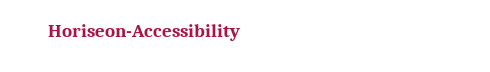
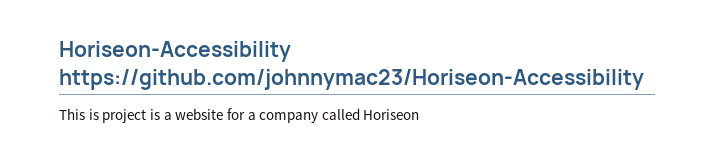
(240, 32) none -> [59,69,644,90] [59,108,420,123] https://github.com/johnnymac23/Horiseon-Accessibility // This is project is a website for a company called Horiseon

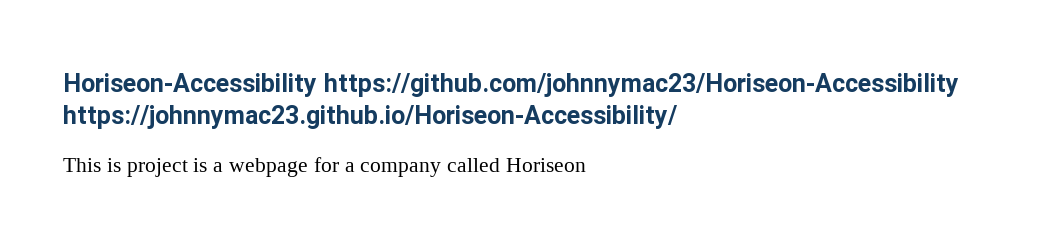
(644, 79) none -> [63,105,678,129] https://johnnymac23.github.io/Horiseon-Accessibility/
[175,108,224,120] website -> [229,158,309,177] webpage

